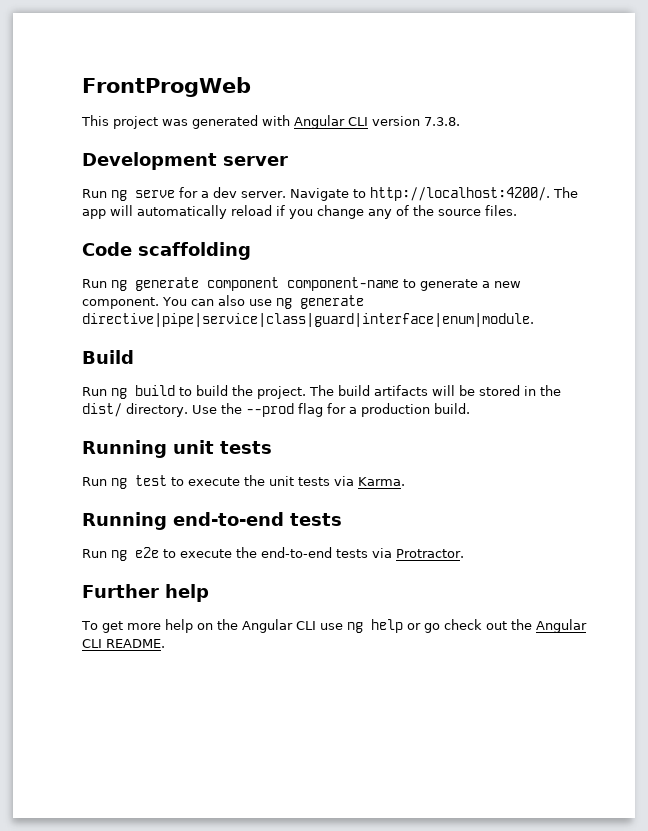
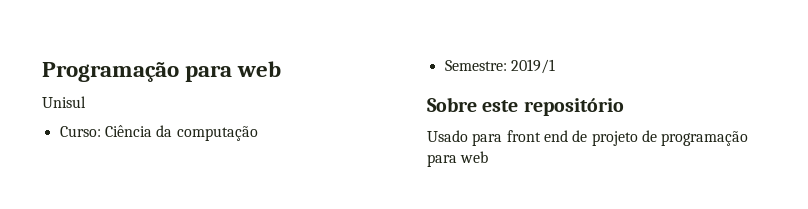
[82,77,251,97] [81,115,460,129] [82,152,288,170] [82,187,578,201] [82,205,517,219] [82,242,251,260] [82,277,521,291] [82,295,364,309] [82,313,534,327] [82,350,134,364] [82,385,561,399] [82,403,470,417] [82,440,272,458] [82,475,405,489] [82,512,342,530] [82,547,464,561] [82,584,209,602] [81,619,587,633] [82,639,165,648] FrontProgWeb // This project was generated with Angular CLI version 7.3.8. // Development server // Run ng serve for a dev server. Navigate to http://localhost:4200/. The app will automatically reload if you change any of the source files. // Code scaffolding // Run ng generate component component-name to generate a new component. You can also use ng generate directive|pipe|service|class|guard|interface|enum|module. // Build // Run ng build to build the project. The build artifacts will be stored in the dist/ directory. Use the --prod flag for a production build. // Running unit tests // Run ng test to execute the unit tests via Karma. // Running end-to-end tests // Run ng e2e to execute the end-to-end tests via Protractor. // Further help // To get more help on the Angular CLI use ng help or go check out the Angular CLI README. -> [42,61,282,82] [42,96,86,108] [59,125,258,141] [444,59,555,74] [427,97,624,116] [427,130,749,146] [427,151,489,167] Programação para web // Unisul // Curso: Ciência da computação // Semestre: 2019/1 // Sobre este repositório // Usado para front end de projeto de programação para web

